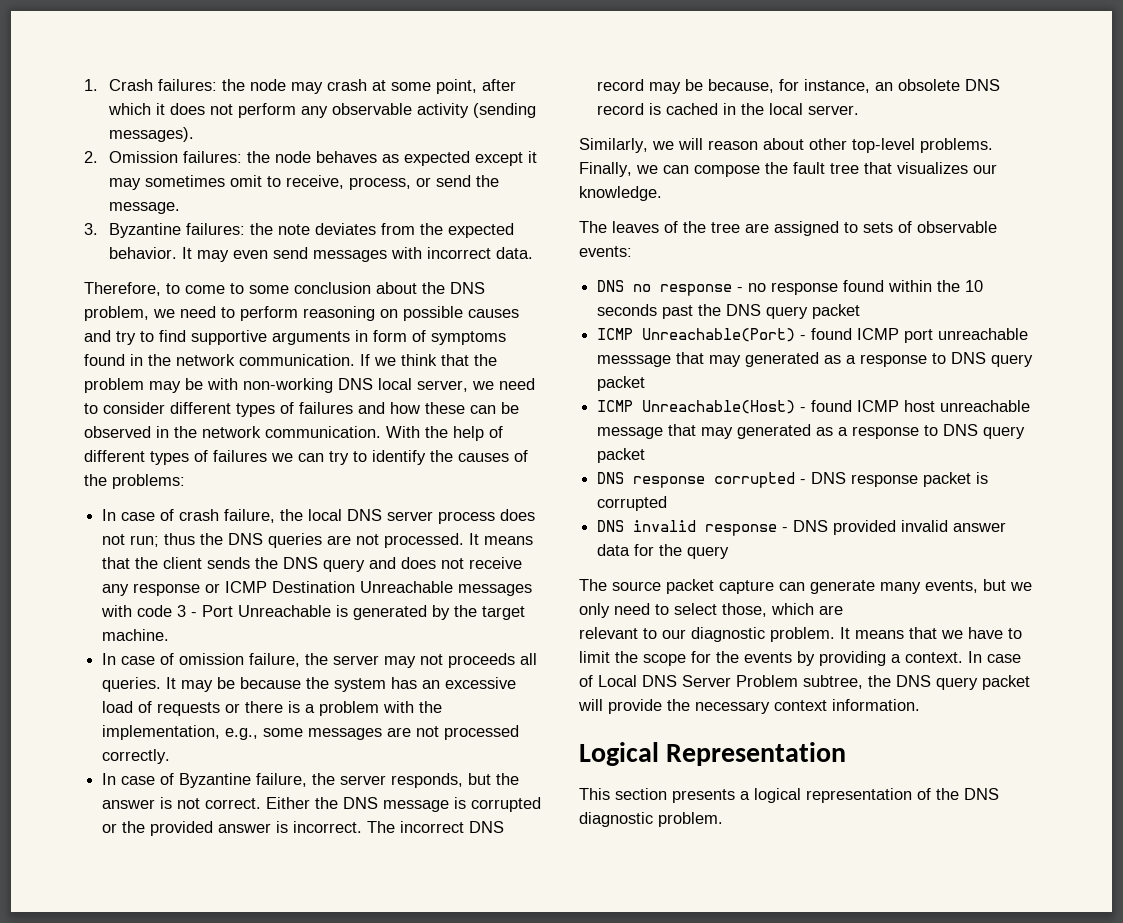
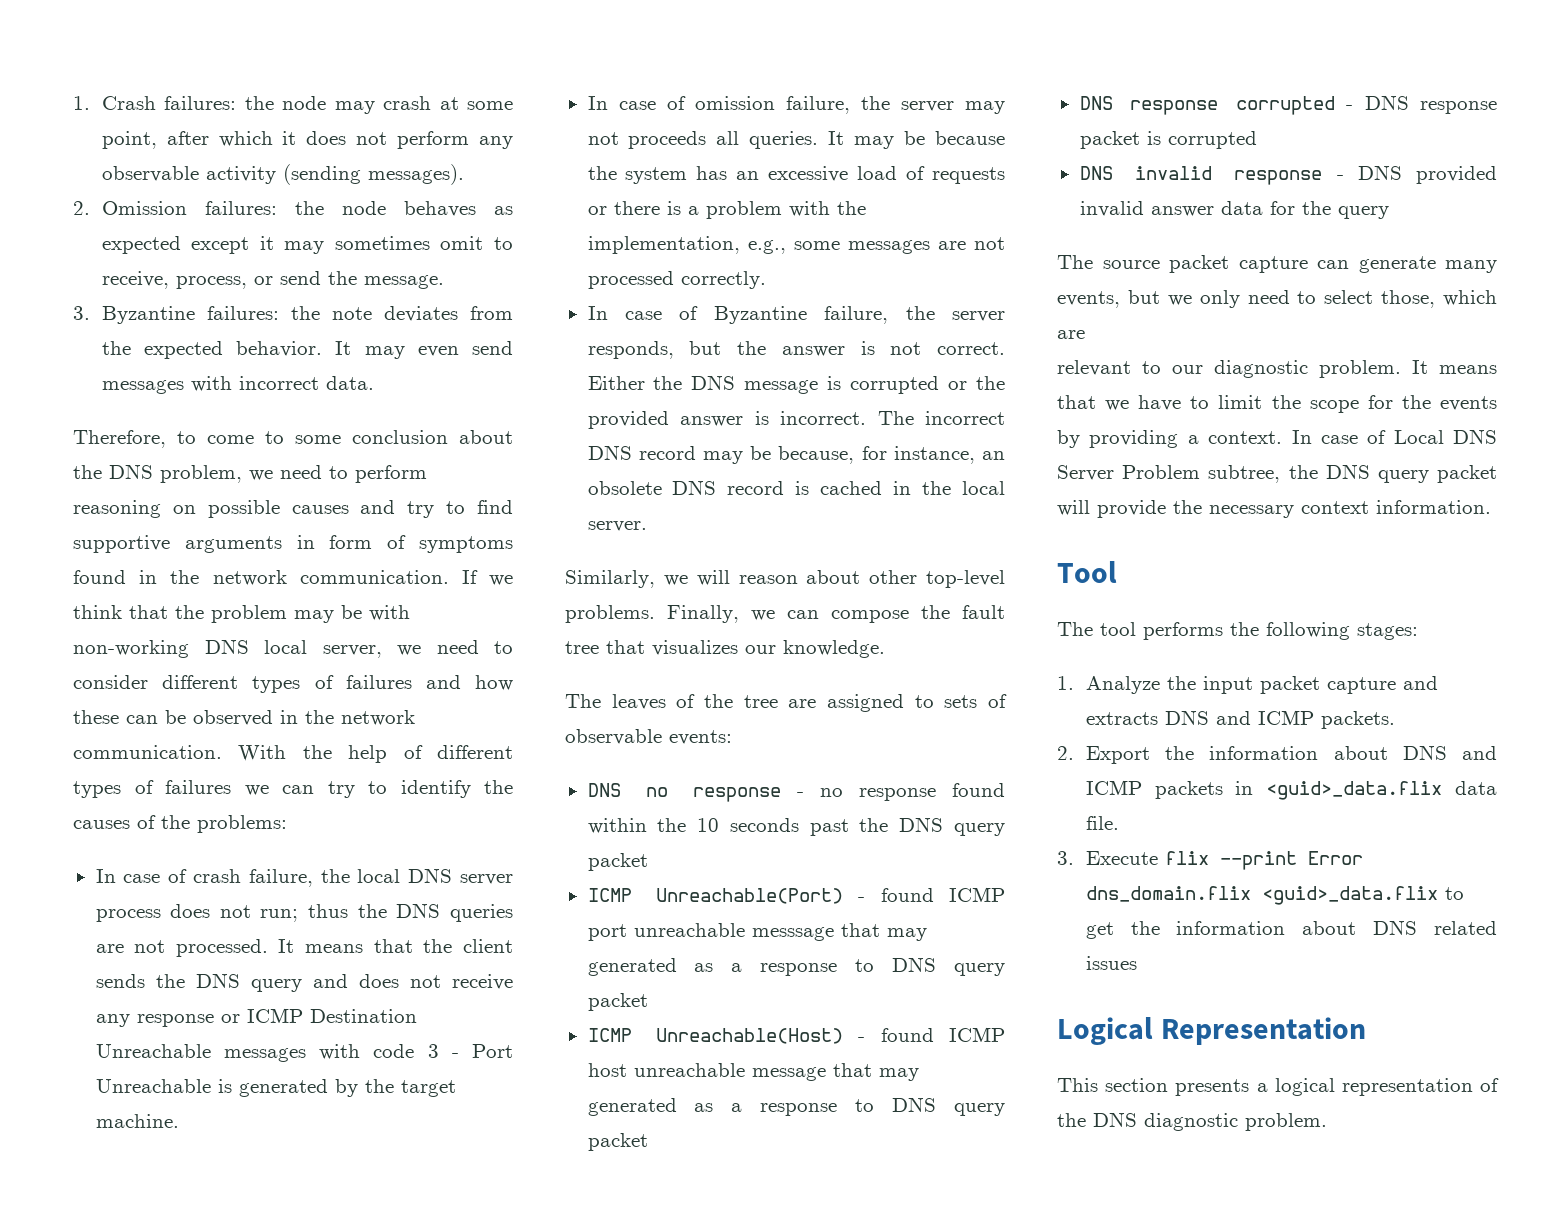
(920, 705) none -> [1057,561,1117,583] [1057,622,1418,640] [1057,676,1438,694] [1085,710,1395,729] [1057,745,1497,764] [1085,780,1497,800] [1085,816,1119,830] [1057,851,1363,870] [1085,886,1464,905] [1085,920,1497,939] [1085,956,1137,970] // Tool // The tool performs the following stages: // 1. Analyze the input packet capture and extracts DNS and ICMP packets. // 2. Export the information about DNS and ICMP packets in <guid>_data.flix data file. // 3. Execute flix --print Error dns_domain.flix <guid>_data.flix to get the information about DNS related issues

